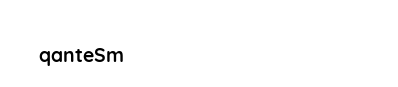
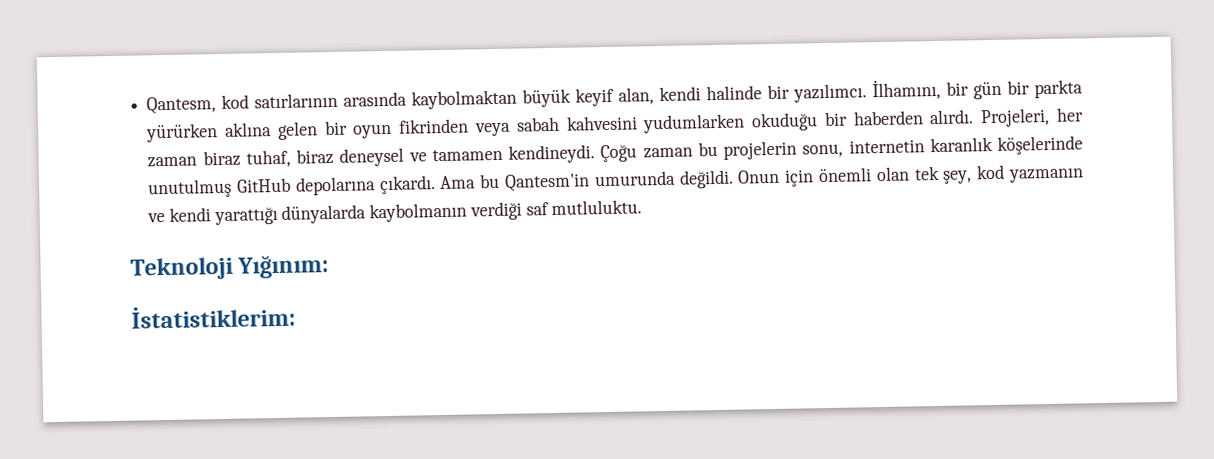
[39,48,124,66] qanteSm -> [146,78,1083,115] [146,107,1084,143] [147,135,1083,168] [148,164,1084,199] [147,199,643,226] [130,254,330,281] [131,304,296,329] Qantesm, kod satırlarının arasında kaybolmaktan büyük keyif alan, kendi halinde bir yazılımcı. İlhamını, bir gün bir parkta yürürken aklına gelen bir oyun fikrinden veya sabah kahvesini yudumlarken okuduğu bir haberden alırdı. Projeleri, her zaman biraz tuhaf, biraz deneysel ve tamamen kendineydi. Çoğu zaman bu projelerin sonu, internetin karanlık köşelerinde unutulmuş GitHub depolarına çıkardı. Ama bu Qantesm'in umurunda değildi. Onun için önemli olan tek şey, kod yazmanın ve kendi yarattığı dünyalarda kaybolmanın verdiği saf mutluluktu. // Teknoloji Yığınım: // İstatistiklerim:

